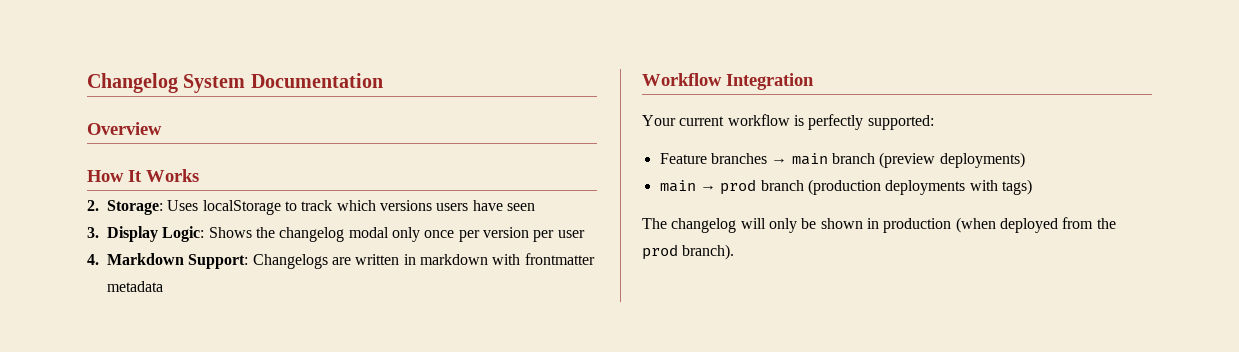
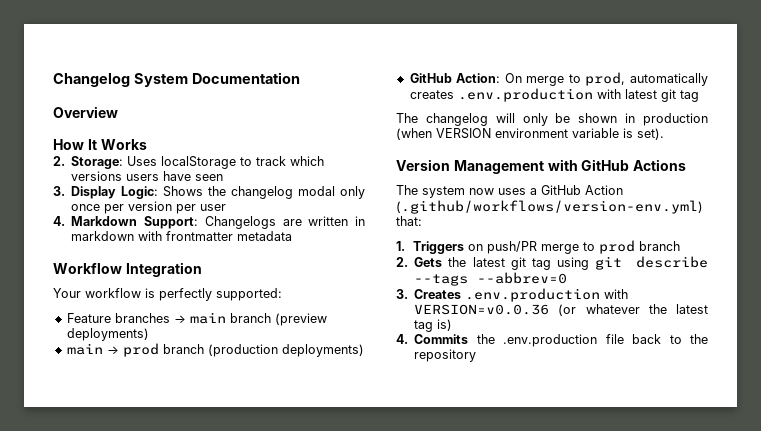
[679,116,725,126] current -> (81, 293) none
[885,179,1032,195] deployments with tags) -> [281,344,364,357] [409,72,708,86] [409,88,699,102] deployments) // GitHub Action: On merge to prod, automatically creates .env.production with latest git tag
[999,217,1116,233] [642,244,735,260] deployed from the prod branch). -> [436,128,664,140] [396,159,687,174] [396,185,623,198] [396,200,703,214] [396,216,422,226] [396,240,681,254] [396,256,708,270] [414,272,568,286] [396,288,629,302] [414,304,708,316] [414,319,453,332] [396,334,708,347] [414,349,477,362] VERSION environment variable is set). // Version Management with GitHub Actions // The system now uses a GitHub Action (.github/workflows/version-env.yml) that: // 1. Triggers on push/PR merge to prod branch // 2. Gets the latest git tag using git describe --tags --abbrev=0 // 3. Creates .env.production with VERSION=v0.0.36 (or whatever the latest tag is) // 4. Commits the .env.production file back to the repository

